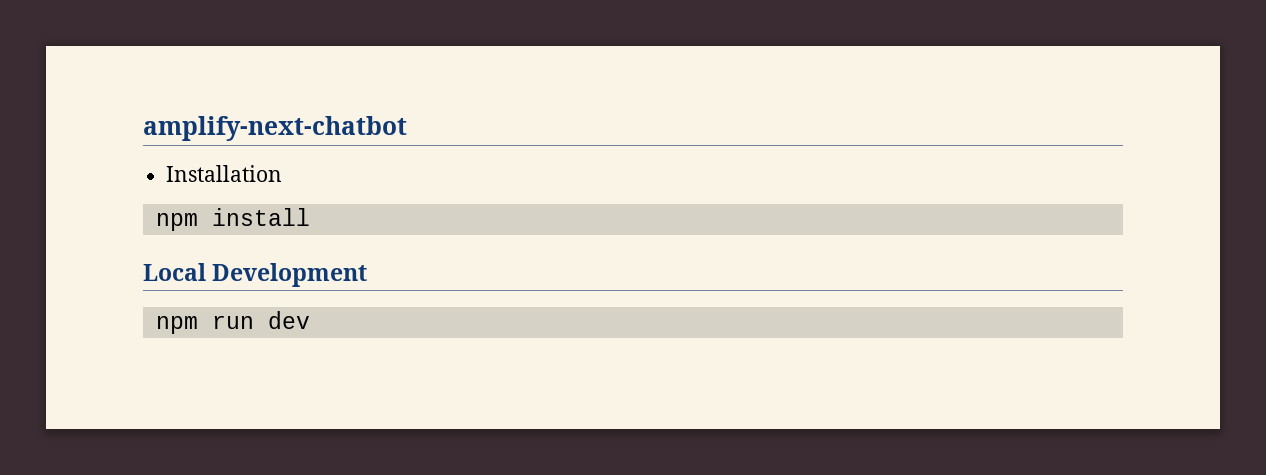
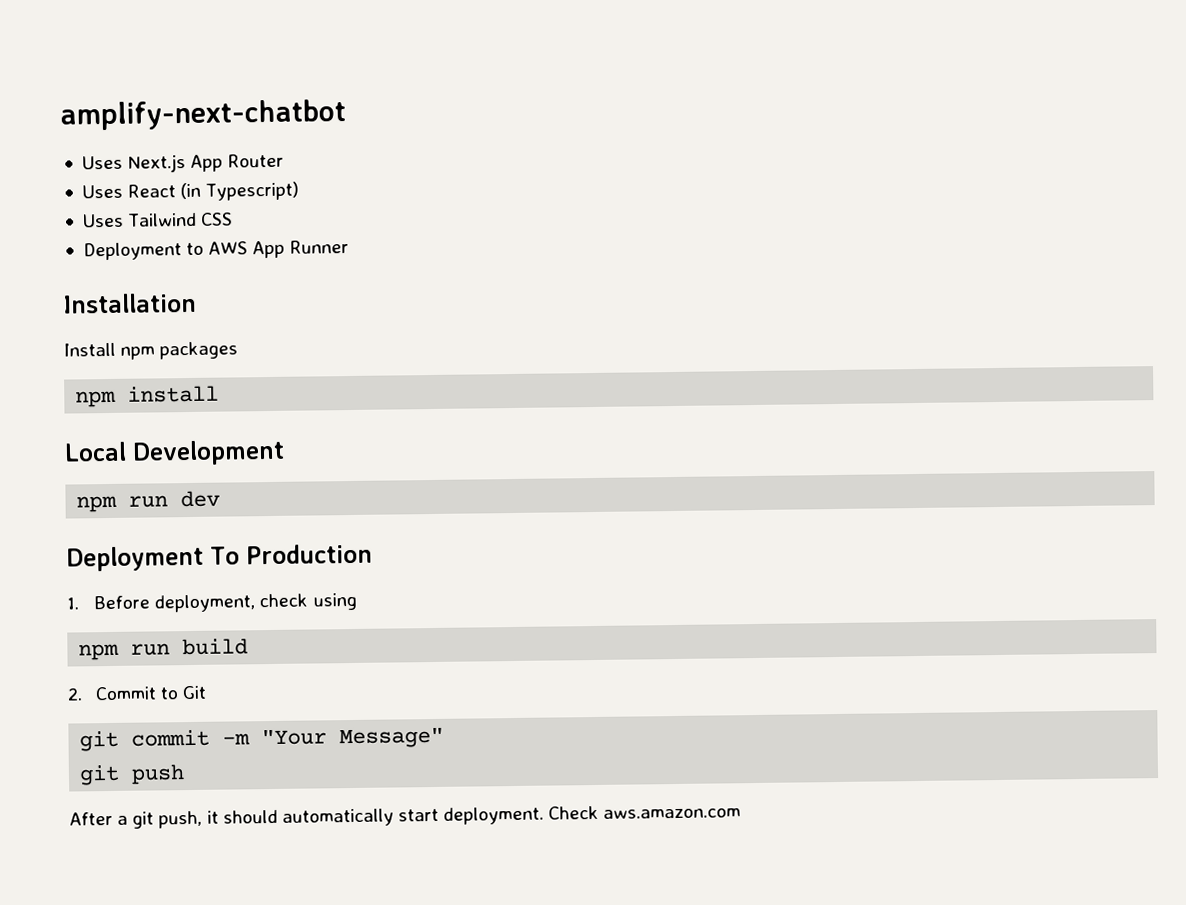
[166,165,283,182] Installation -> [81,153,285,173] [81,181,300,201] [82,212,234,228] [82,240,350,261] [63,292,197,314] [63,341,239,360] Uses Next.js App Router // Uses React (in Typescript) // Uses Tailwind CSS // Deployment to AWS App Runner // Installation // Install npm packages
(310, 320) none -> [66,543,373,572] [66,592,357,613] [78,638,249,661] [67,685,208,701] [79,727,445,752] [79,764,186,786] [69,805,742,829] // Deployment To Production // 1. Before deployment, check using // npm run build // 2. Commit to Git // git commit -m "Your Message" // git push // After a git push, it should automatically start deployment. Check aws.amazon.com

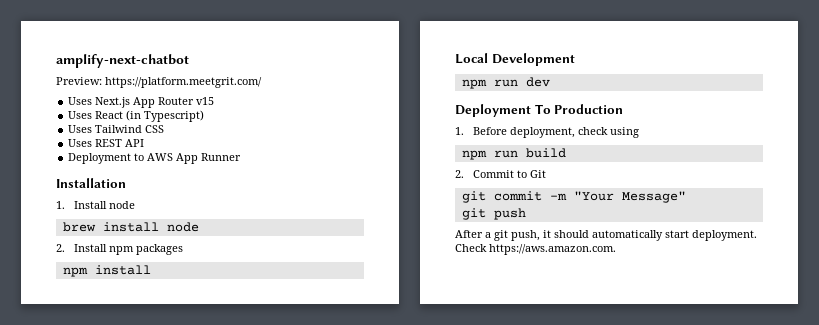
(346, 115) none -> [56,77,262,88] // Preview: https://platform.meetgrit.com/
(285, 160) none -> [196,97,215,105] v15
(234, 219) none -> [68,139,145,147] // Uses REST API
(197, 303) none -> [56,201,136,209] [62,222,199,232] [56,244,65,252] 1. Install node // brew install node // 2.
[603,808,742,819] aws.amazon.com -> [489,244,616,255] https://aws.amazon.com.

